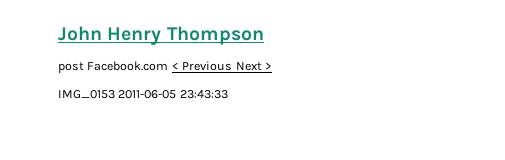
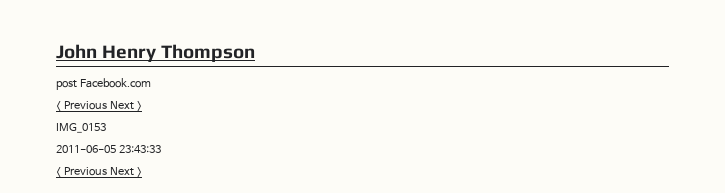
(169, 66) none -> (151, 83) //
(115, 94) none -> (106, 128) //
(228, 94) none -> [56,167,142,178] // < Previous Next >

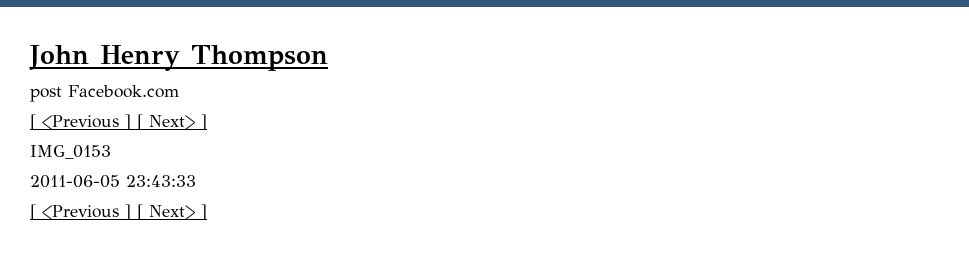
[56,101,142,112] [56,123,106,133] [56,145,161,153] [56,167,142,178] < Previous Next > // IMG_0153 // 2011-06-05 23:43:33 // < Previous Next > -> [30,114,207,130] [30,145,111,159] [30,175,196,188] [30,204,207,220] [ <Previous ] [ Next> ] // IMG_0153 // 2011-06-05 23:43:33 // [ <Previous ] [ Next> ]

